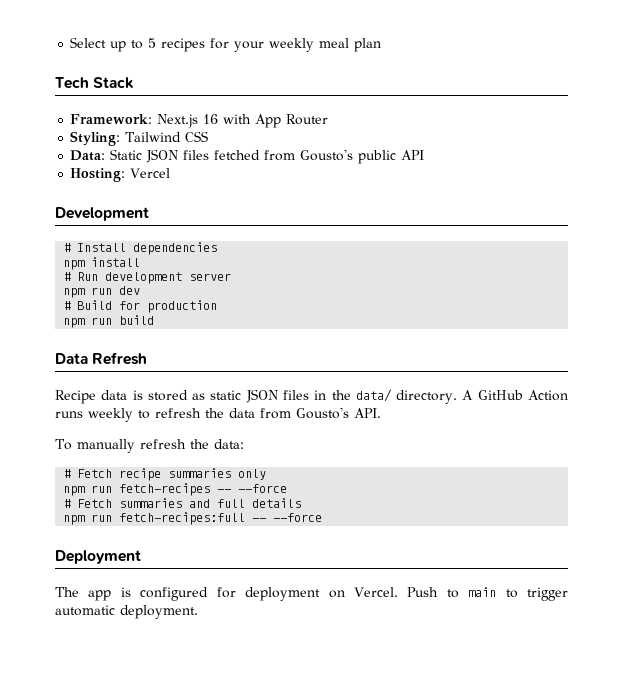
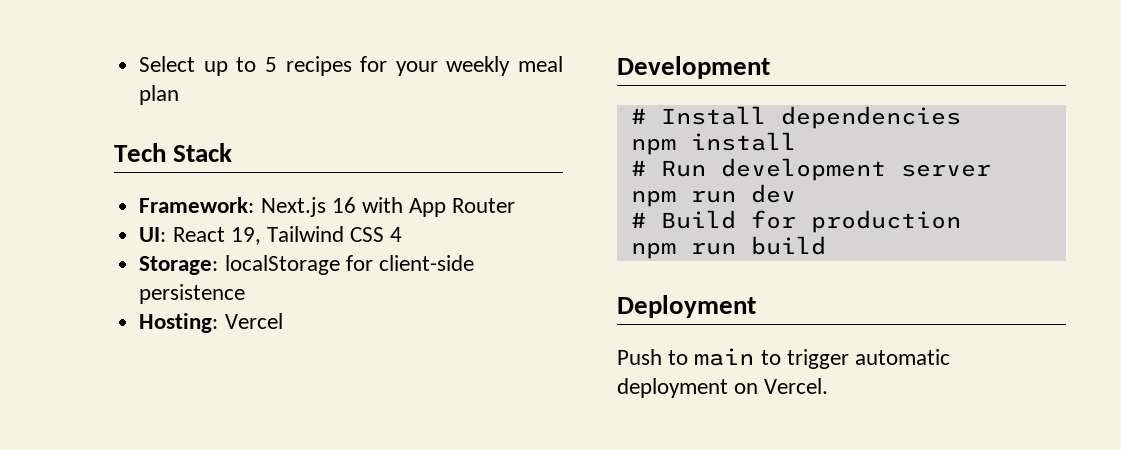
[70,131,121,146] Styling: -> [139,227,261,245] UI: React 19,
[70,149,425,164] // Data: Static JSON files fetched from Gousto's public API -> [390,227,403,242] [139,255,474,275] [139,284,246,304] 4 // Storage: localStorage for client-side persistence
[55,352,148,365] [55,389,568,404] [55,407,381,422] [55,439,244,453] [63,468,267,481] [63,483,288,496] [63,498,302,508] [63,512,323,525] [55,550,141,564] [55,587,398,601] Data Refresh // Recipe data is stored as static JSON files in the data/ directory. A GitHub Action runs weekly to refresh the data from Gousto's API. // To manually refresh the data: // # Fetch recipe summaries only // npm run fetch-recipes -- --force // # Fetch summaries and full details // npm run fetch-recipes:full -- --force // Deployment // The app is configured for deployment on Vercel. -> [617,295,756,318] Deployment //
[120,605,198,619] deployment. -> [617,378,829,398] deployment on Vercel.

